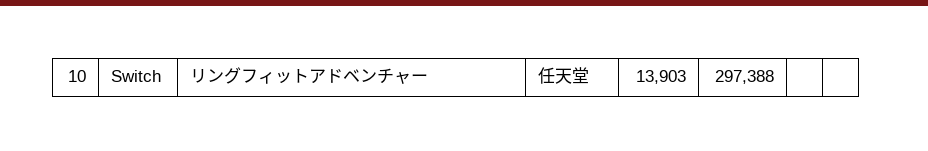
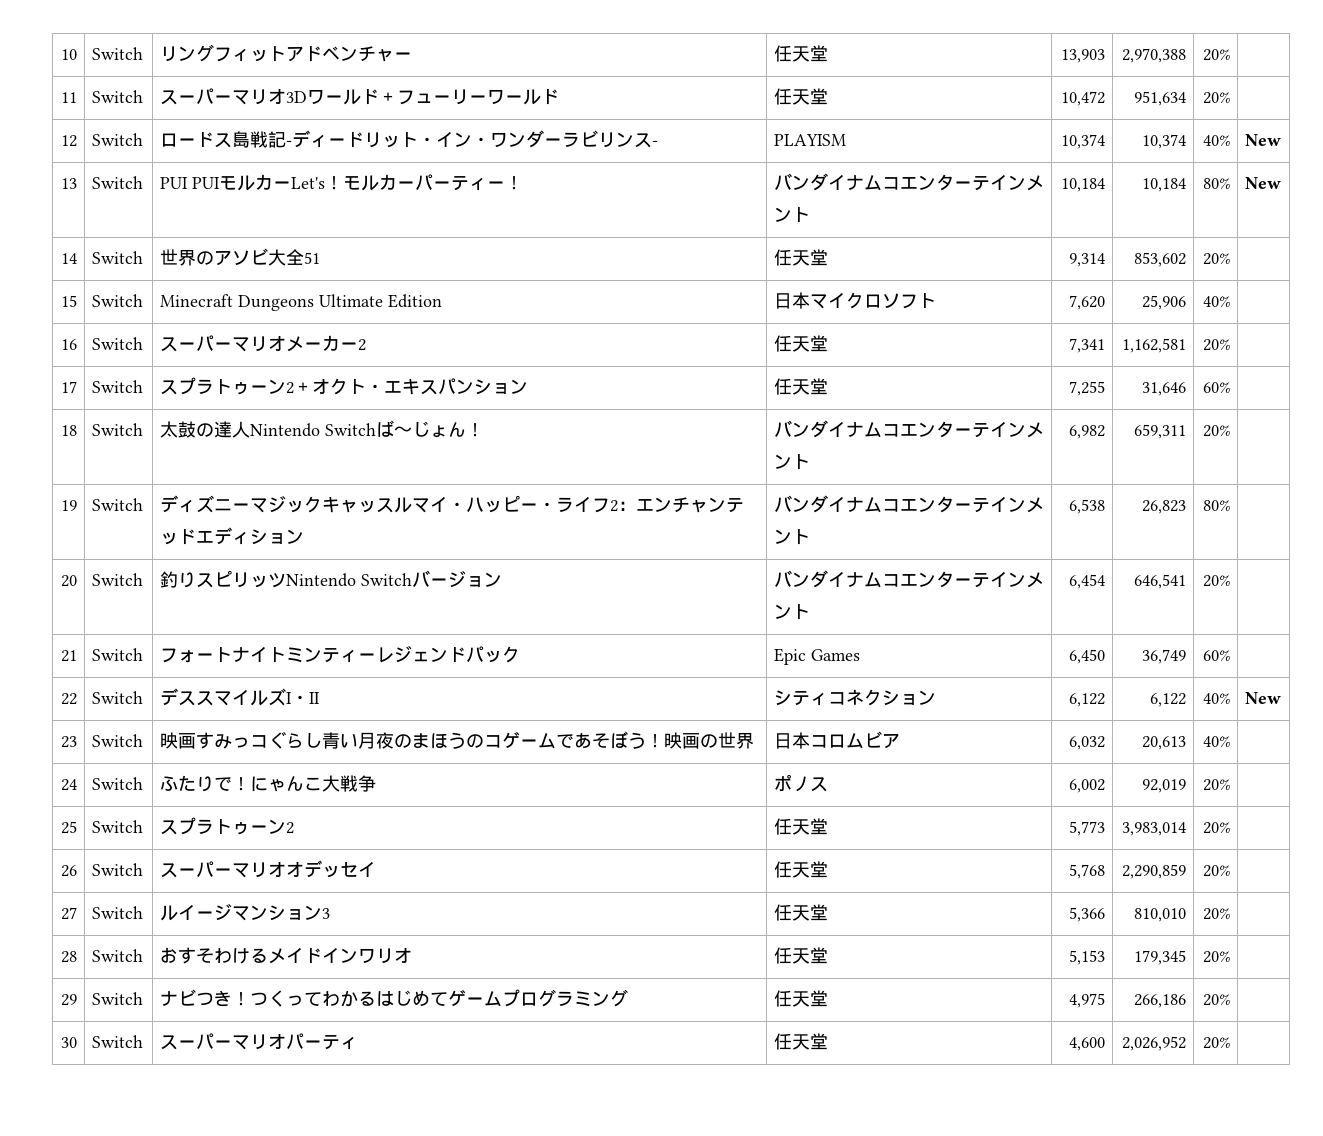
[715,70,775,84] 297,388 | -> [1122,48,1187,63] [1203,49,1231,61] [61,92,78,103] [91,90,143,103] [159,88,559,105] [773,88,828,105] [1061,91,1106,106] [1134,91,1187,106] [1203,92,1231,104] [61,135,78,147] [91,133,143,146] [159,130,658,148] [773,134,846,146] [1061,134,1106,149] [1142,134,1187,149] [1203,135,1231,146] [1244,134,1281,146] [61,178,78,189] [91,176,143,189] [159,174,523,191] [773,173,1044,191] [773,207,810,223] [1061,178,1106,192] [1142,178,1187,192] [1203,178,1231,189] [1244,177,1281,189] [61,253,78,264] [91,251,143,264] [159,248,320,266] [773,249,828,266] [1069,253,1106,267] [1134,252,1187,267] [1203,253,1231,265] [61,295,78,307] [91,294,143,307] [159,294,442,311] [773,292,936,309] [1069,295,1106,310] [1142,295,1187,310] [1203,296,1231,307] [61,339,78,350] [91,337,143,350] [159,335,366,352] [773,335,828,352] [1069,338,1106,353] [1122,338,1187,353] [1203,339,1231,351] [61,381,78,393] [91,380,143,393] [159,377,528,395] [773,378,828,395] [1069,381,1106,396] [1142,382,1187,396] [1203,382,1231,393] [61,425,78,436] [91,423,143,436] [159,420,484,438] [773,420,1044,438] [773,454,810,470] [1069,425,1106,439] [1134,424,1187,439] [1203,425,1231,437] [61,500,78,511] [91,498,143,511] [159,495,744,513] [159,527,304,545] [773,495,1044,513] [773,529,810,545] [1069,499,1106,514] [1142,500,1187,514] [1203,500,1231,511] [61,575,78,587] [91,573,143,586] [159,570,502,588] [773,570,1044,588] [773,604,810,620] [1069,574,1106,589] [1134,574,1187,589] [1203,575,1231,587] [61,650,78,662] [91,648,143,661] [159,646,520,663] [773,648,860,665] [1069,649,1106,664] [1142,649,1187,664] [1203,650,1231,661] [61,693,78,705] [91,691,143,704] [159,688,320,706] [773,689,936,706] [1069,693,1106,707] [1150,693,1187,707] [1203,693,1231,704] [1244,692,1281,704] [61,736,78,748] [91,734,143,747] [159,731,754,749] [773,731,900,749] [1069,736,1106,750] [1142,736,1187,750] [1203,736,1231,747] [61,779,78,791] [91,777,143,790] [159,775,376,792] [773,774,828,792] [1069,779,1106,793] [1142,779,1187,793] [1203,779,1231,791] [61,821,78,834] [91,820,143,833] [159,817,294,835] [773,818,828,835] [1069,821,1106,836] [1122,822,1187,836] [1203,822,1231,834] [61,865,78,877] [91,863,143,876] [159,860,376,878] [773,861,828,878] [1069,864,1106,879] [1122,864,1187,879] [1203,865,1231,877] [61,907,78,920] [91,906,143,919] [159,904,330,921] [773,904,828,921] [1069,907,1106,922] [1134,908,1187,922] [1203,908,1231,920] [61,951,78,963] [91,949,143,962] [159,947,412,964] [773,947,828,964] [1069,950,1106,965] [1134,950,1187,965] [1203,951,1231,963] [61,994,78,1006] [91,992,143,1005] [159,989,628,1007] [773,990,828,1007] [1069,993,1106,1008] [1134,994,1187,1008] [1203,994,1231,1006] [61,1037,78,1048] [91,1035,143,1048] [159,1033,358,1050] [773,1033,828,1050] [1069,1037,1106,1051] [1122,1036,1187,1051] [1203,1037,1231,1049] 2,970,388 | 20% | // 11 | Switch | スーパーマリオ3Dワールド＋フューリーワールド | 任天堂 | 10,472 | 951,634 | 20% | // 12 | Switch | ロードス島戦記-ディードリット・イン・ワンダーラビリンス- | PLAYISM | 10,374 | 10,374 | 40% | New // 13 | Switch | PUI PUIモルカーLet's！モルカーパーティー！ | バンダイナムコエンターテインメント | 10,184 | 10,184 | 80% | New // 14 | Switch | 世界のアソビ大全51 | 任天堂 | 9,314 | 853,602 | 20% | // 15 | Switch | Minecraft Dungeons Ultimate Edition | 日本マイクロソフト | 7,620 | 25,906 | 40% | // 16 | Switch | スーパーマリオメーカー2 | 任天堂 | 7,341 | 1,162,581 | 20% | // 17 | Switch | スプラトゥーン2＋オクト・エキスパンション | 任天堂 | 7,255 | 31,646 | 60% | // 18 | Switch | 太鼓の達人Nintendo Switchば〜じょん！ | バンダイナムコエンターテインメント | 6,982 | 659,311 | 20% | // 19 | Switch | ディズニーマジックキャッスルマイ・ハッピー・ライフ2：エンチャンテッドエディション | バンダイナムコエンターテインメント | 6,538 | 26,823 | 80% | // 20 | Switch | 釣りスピリッツNintendo Switchバージョン | バンダイナムコエンターテインメント | 6,454 | 646,541 | 20% | // 21 | Switch | フォートナイトミンティーレジェンドパック | Epic Games | 6,450 | 36,749 | 60% | // 22 | Switch | デススマイルズI・II | シティコネクション | 6,122 | 6,122 | 40% | New // 23 | Switch | 映画すみっコぐらし青い月夜のまほうのコゲームであそぼう！映画の世界 | 日本コロムビア | 6,032 | 20,613 | 40% | // 24 | Switch | ふたりで！にゃんこ大戦争 | ポノス | 6,002 | 92,019 | 20% | // 25 | Switch | スプラトゥーン2 | 任天堂 | 5,773 | 3,983,014 | 20% | // 26 | Switch | スーパーマリオオデッセイ | 任天堂 | 5,768 | 2,290,859 | 20% | // 27 | Switch | ルイージマンション3 | 任天堂 | 5,366 | 810,010 | 20% | // 28 | Switch | おすそわけるメイドインワリオ | 任天堂 | 5,153 | 179,345 | 20% | // 29 | Switch | ナビつき！つくってわかるはじめてゲームプログラミング | 任天堂 | 4,975 | 266,186 | 20% | // 30 | Switch | スーパーマリオパーティ | 任天堂 | 4,600 | 2,026,952 | 20%

